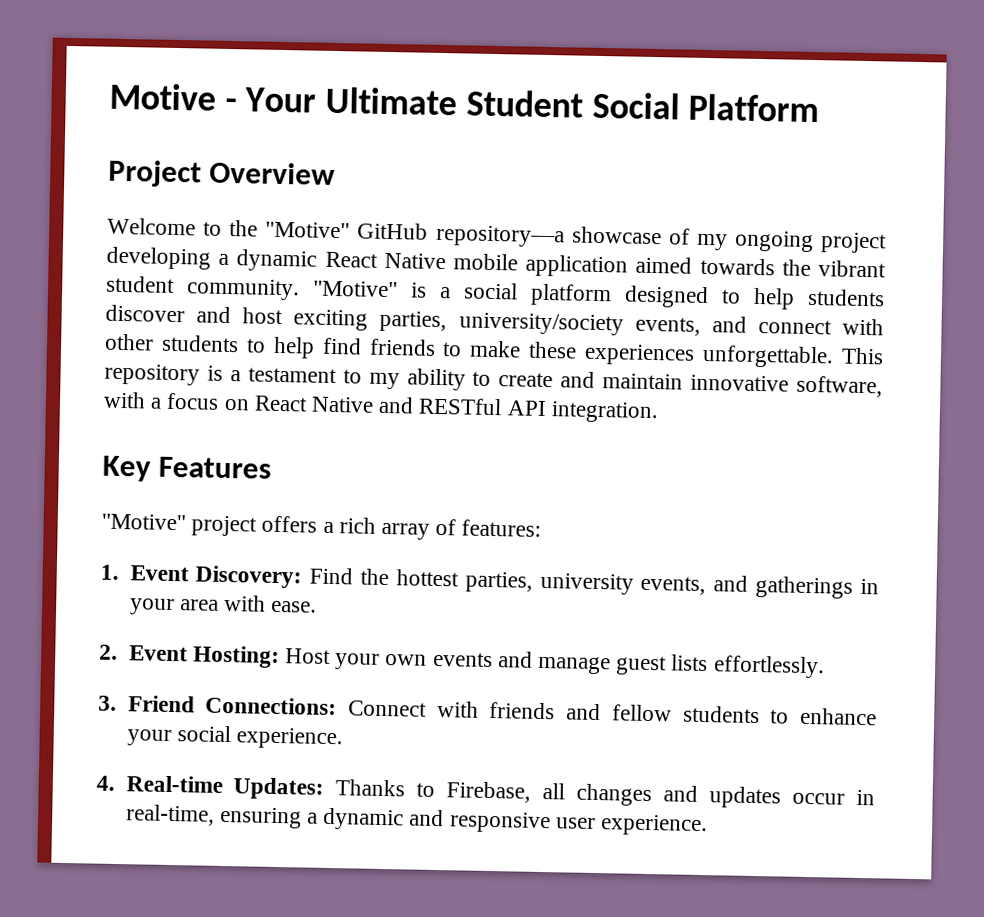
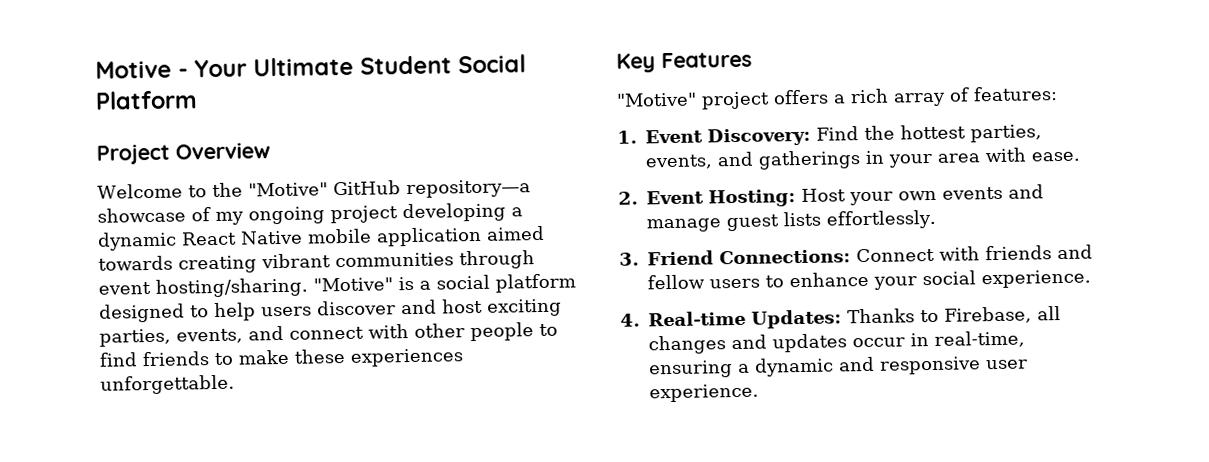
[781,259,887,278] [106,275,300,301] the vibrant student community. -> [178,250,535,274] [98,277,308,298] creating vibrant communities through event hosting/sharing.
[807,288,885,307] students -> [261,306,312,317] users
[458,312,624,336] university/society -> (171, 337) none
[160,334,315,359] students to help -> [470,322,558,342] people to
[840,347,884,365] [104,363,883,398] [103,391,659,424] This repository is a testament to my ability to create and maintain innovative software, with a focus on React Native and RESTful API integration. -> (235, 384) none
[539,572,634,595] university -> (1043, 133) none
[682,705,760,724] students -> [709,278,761,289] users

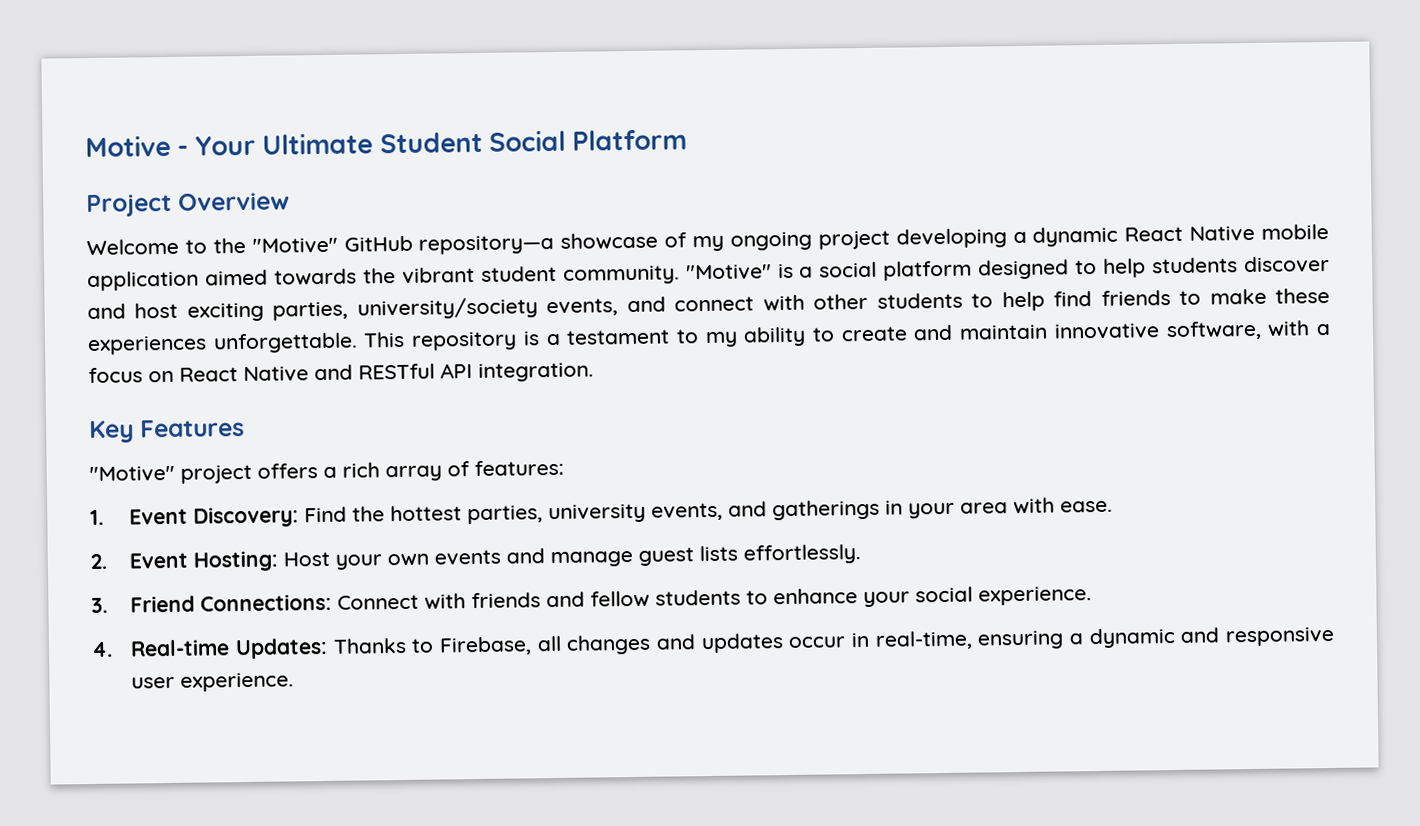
[178,250,535,274] [98,277,308,298] creating vibrant communities through event hosting/sharing. -> [362,265,680,285] the vibrant student community.
[261,306,312,317] users -> [1152,257,1239,274] students
(171, 337) none -> [356,297,538,320] university/society
[470,322,558,342] people to -> [876,291,1045,312] students to help
(235, 384) none -> [363,320,1332,351] [88,362,594,384] This repository is a testament to my ability to create and maintain innovative software, with a focus on React Native and RESTful API integration.
(1043, 133) none -> [548,503,647,524] university
[709,278,761,289] users -> [655,589,742,606] students

